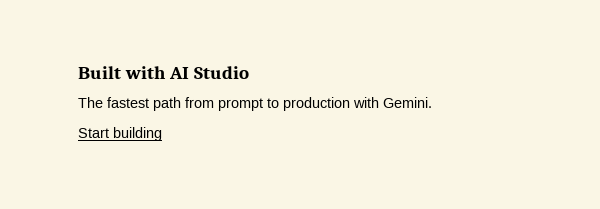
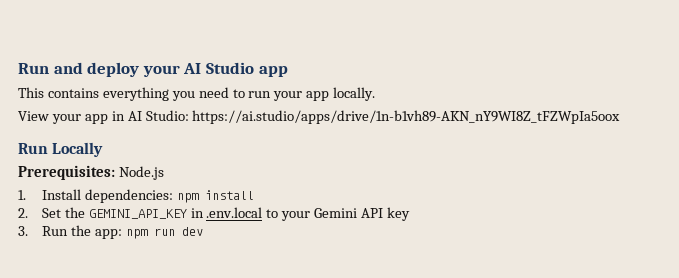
[78,66,249,79] [78,97,432,111] [78,127,162,141] Built with AI Studio // The fastest path from prompt to production with Gemini. // Start building -> [18,62,288,77] [18,87,376,101] [18,110,621,124] [18,142,104,157] [18,165,164,180] [18,189,254,203] [18,207,410,221] [18,225,203,239] Run and deploy your AI Studio app // This contains everything you need to run your app locally. // View your app in AI Studio: https://ai.studio/apps/drive/1n-b1vh89-AKN_nY9WI8Z_tFZWpIa5oox // Run Locally // Prerequisites: Node.js // 1. Install dependencies: npm install // 2. Set the GEMINI_API_KEY in .env.local to your Gemini API key // 3. Run the app: npm run dev

